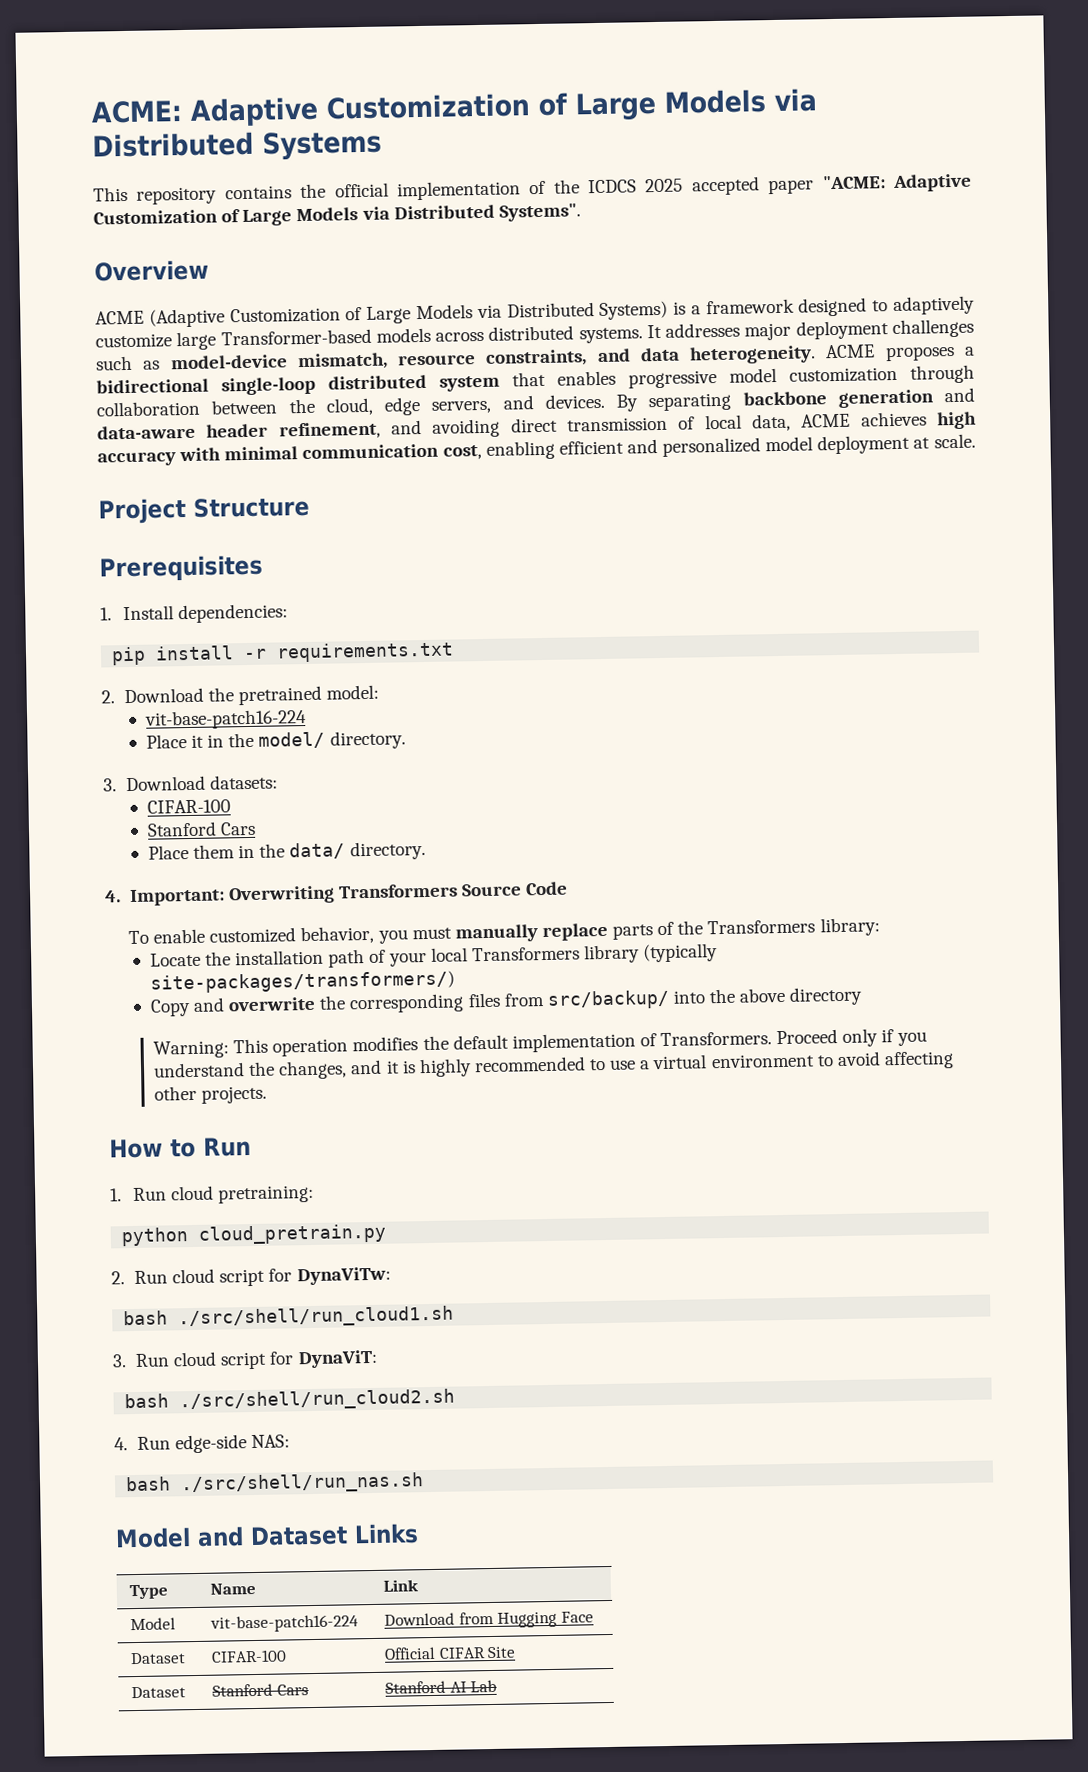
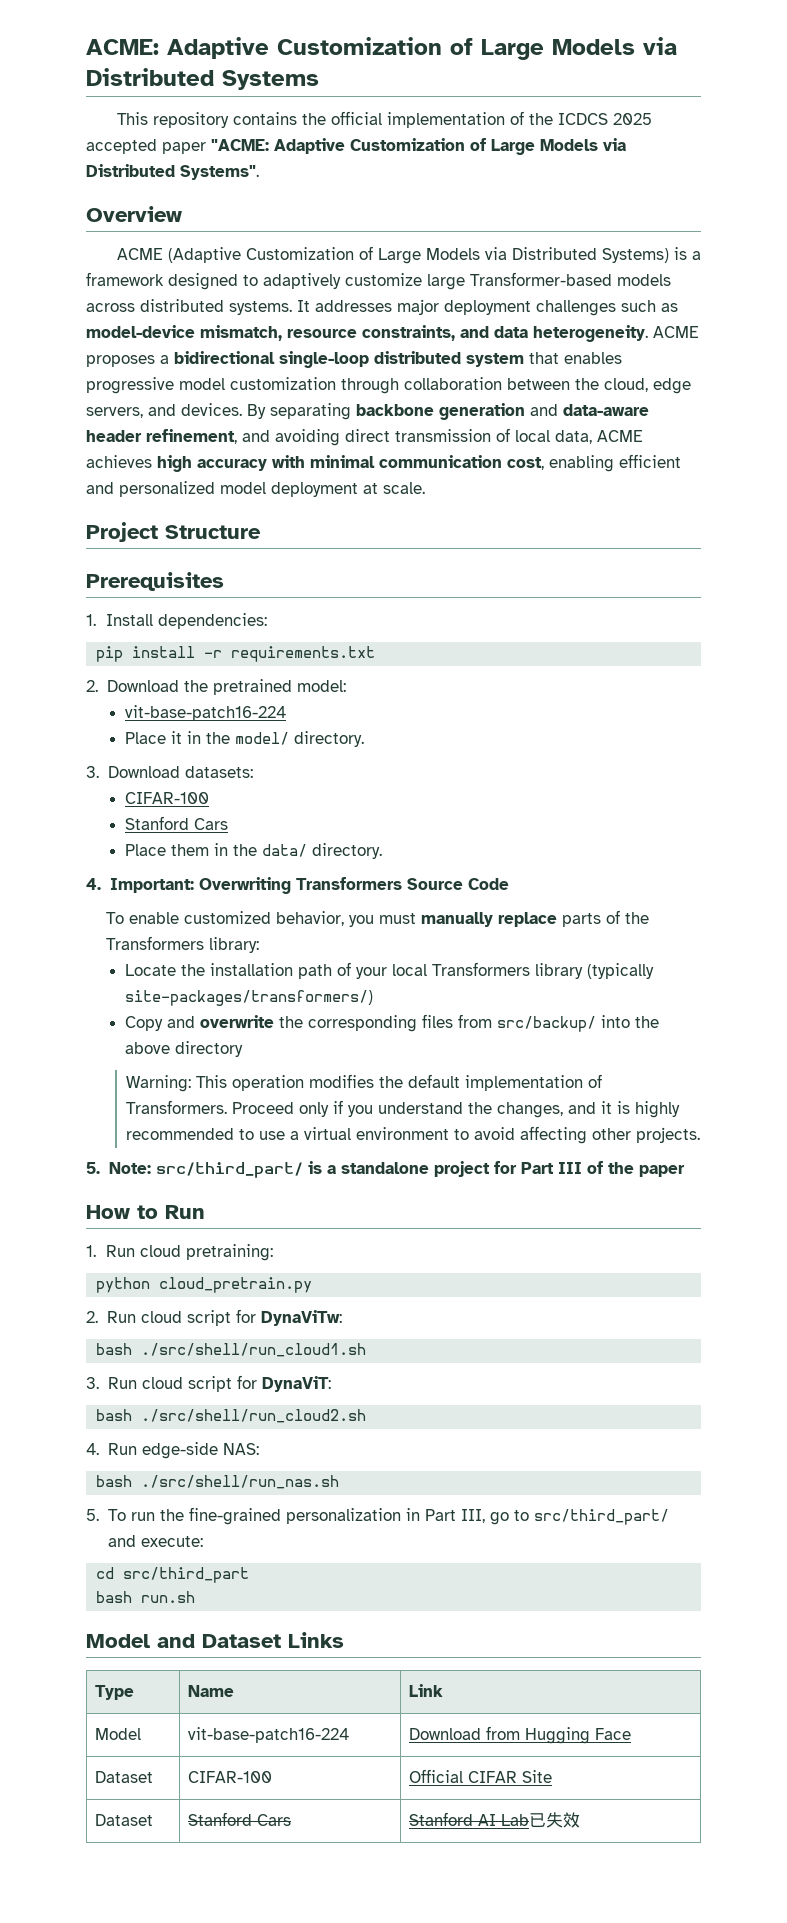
(268, 1094) none -> [86,1161,685,1178] // 5. Note: src/third_part/ is a standalone project for Part III of the paper
(425, 1483) none -> [86,1507,669,1525] [107,1535,203,1547] [96,1567,250,1583] [96,1591,196,1603] // 5. To run the fine-grained personalization in Part III, go to src/third_part/ and execute: // cd src/third_part // bash run.sh
(498, 1686) none -> [528,1812,580,1828] 已失效

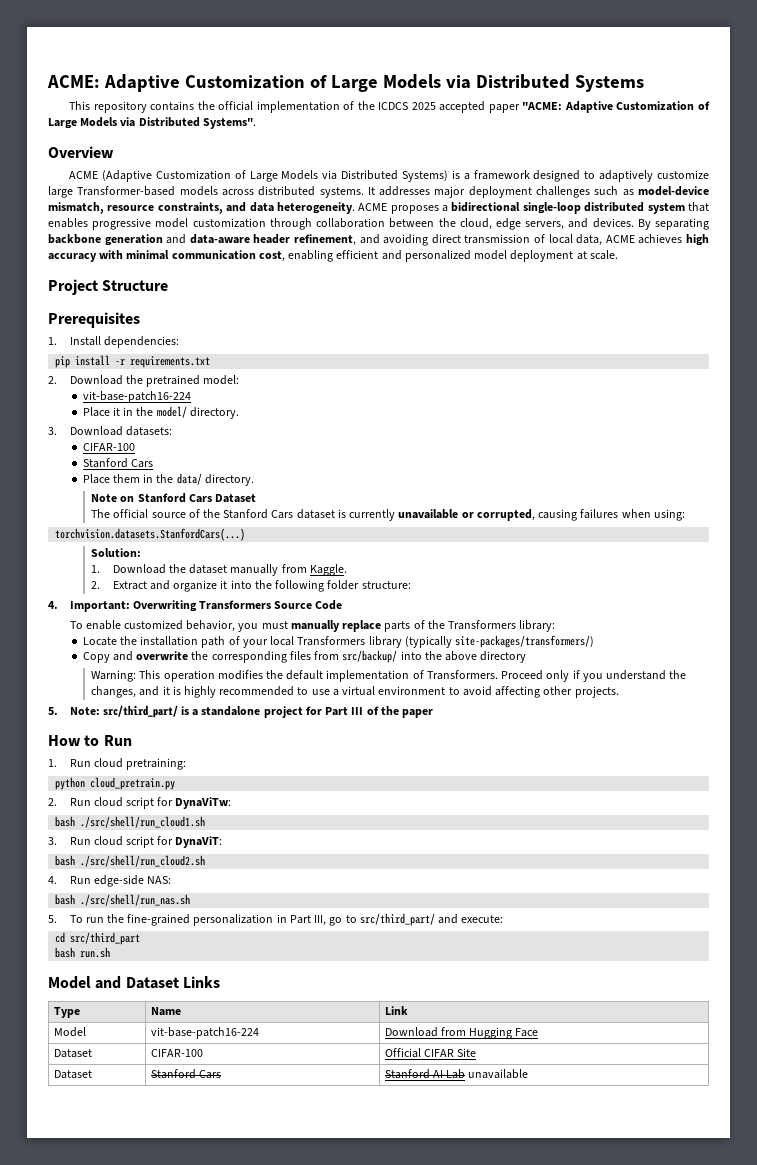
(382, 851) none -> [91,493,257,503] [91,509,685,521] [55,528,246,541] [91,548,142,557] [91,564,347,576] [91,580,411,592] // Note on Stanford Cars Dataset // The official source of the Stanford Cars dataset is currently unavailable or corrupted, causing failures when using: // torchvision.datasets.StanfordCars(...) // Solution: // 1. Download the dataset manually from Kaggle. // 2. Extract and organize it into the following folder structure:
[528,1812,580,1828] 已失效 -> [468,1069,529,1079] unavailable

